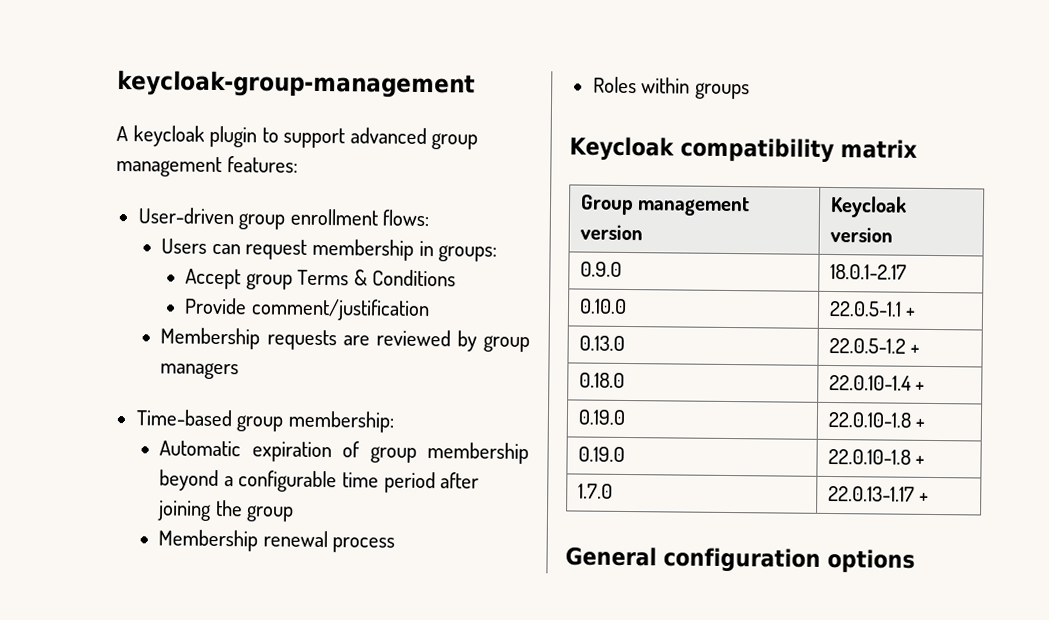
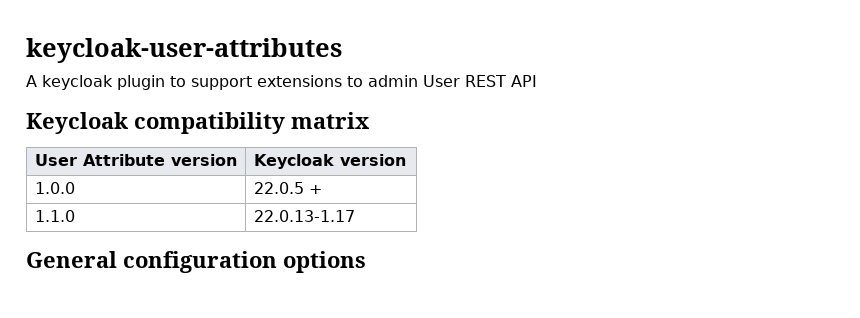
[117,70,475,99] keycloak-group-management -> [26,38,342,63] keycloak-user-attributes
[349,127,479,150] [116,156,298,178] [137,207,430,230] [161,238,498,262] [185,268,457,290] [184,297,430,322] [160,327,530,353] [160,362,240,380] [135,409,394,433] [159,440,529,465] [159,469,480,494] [157,499,295,522] [158,529,396,553] [592,76,750,100] advanced group management features: // User-driven group enrollment flows: // Users can request membership in groups: // Accept group Terms & Conditions // Provide comment/justification // Membership requests are reviewed by group managers // Time-based group membership: // Automatic expiration of group membership beyond a configurable time period after joining the group // Membership renewal process // Roles within groups -> [257,75,537,87] extensions to admin User REST API
[579,194,751,217] Group management -> [34,154,165,166] User Attribute
[579,261,622,277] [829,263,907,280] [578,298,627,314] [828,300,917,317] [578,335,625,351] [828,337,921,354] [578,372,625,388] [828,374,926,391] [577,409,626,425] [827,411,926,428] [577,446,625,462] [827,448,926,465] [577,483,613,499] 0.9.0 | 18.0.1-2.17 // 0.10.0 | 22.0.5-1.1 + // 0.13.0 | 22.0.5-1.2 + // 0.18.0 | 22.0.10-1.4 + // 0.19.0 | 22.0.10-1.8 + // 0.19.0 | 22.0.10-1.8 + // 1.7.0 -> [34,182,75,194] [253,182,322,194] [34,210,75,222] 1.0.0 | 22.0.5 + // 1.1.0
[919,492,930,502] + -> (355, 216) none

